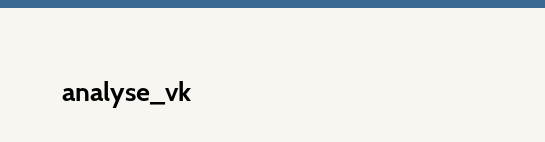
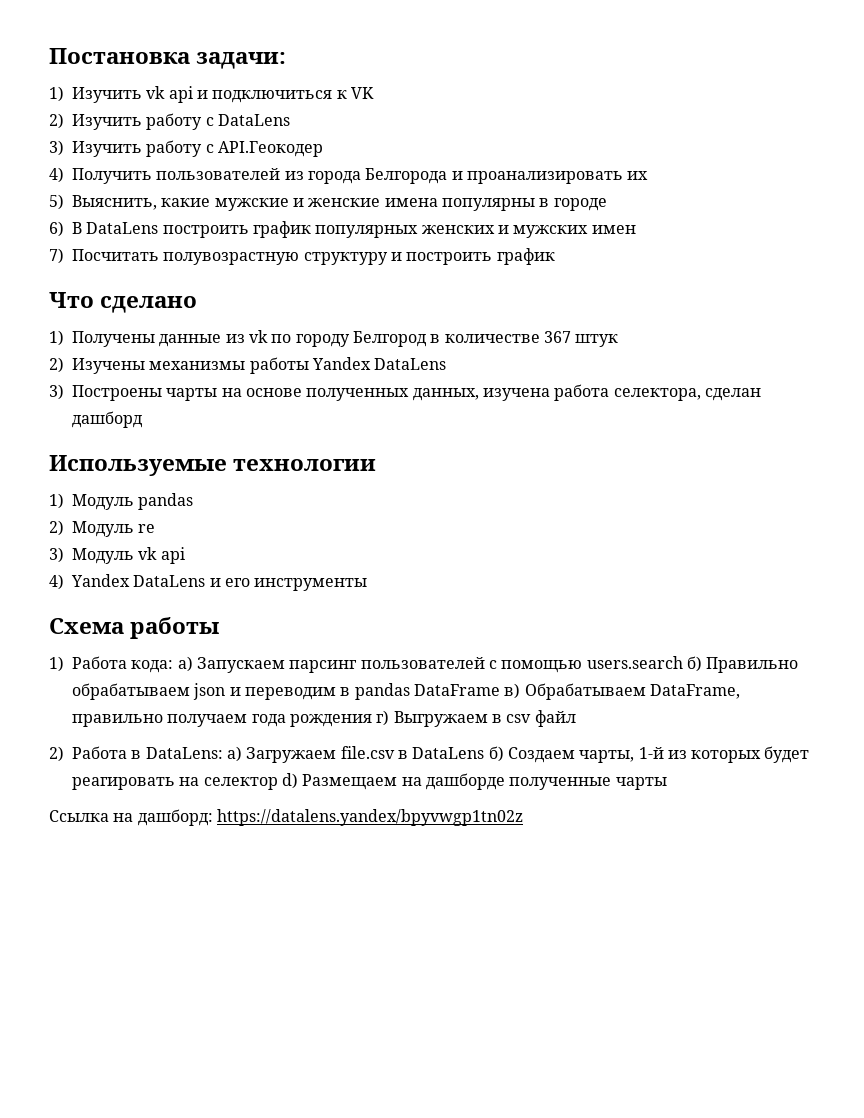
[62,81,191,108] analyse_vk -> [49,48,287,69] [49,86,374,103] [49,113,290,130] [49,140,323,157] [49,167,649,184] [49,194,607,211] [49,221,636,238] [49,248,555,265] [49,292,198,313] [49,330,619,347] [49,357,447,374] [49,384,761,401] [72,411,142,428] [49,455,377,476] [49,493,194,510] [49,520,156,537] [49,547,185,564] [49,574,368,591] [49,617,220,639] [49,656,799,673] [72,683,740,700] [72,710,576,727] [49,746,810,763] [72,773,667,790] [49,809,523,826] Постановка задачи: // 1) Изучить vk api и подключиться к VK // 2) Изучить работу с DataLens // 3) Изучить работу с API.Геокодер // 4) Получить пользователей из города Белгорода и проанализировать их // 5) Выяснить, какие мужские и женские имена популярны в городе // 6) В DataLens построить график популярных женских и мужских имен // 7) Посчитать полувозрастную структуру и построить график // Что сделано // 1) Получены данные из vk по городу Белгород в количестве 367 штук // 2) Изучены механизмы работы Yandex DataLens // 3) Построены чарты на основе полученных данных, изучена работа селектора, сделан дашборд // Используемые технологии // 1) Модуль pandas // 2) Модуль re // 3) Модуль vk api // 4) Yandex DataLens и его инструменты // Схема работы // 1) Работа кода: a) Запускаем парсинг пользователей с помощью users.search б) Правильно обрабатываем json и переводим в pandas DataFrame в) Обрабатываем DataFrame, правильно получаем года рождения г) Выгружаем в csv файл // 2) Работа в DataLens: a) Загружаем file.csv в DataLens б) Создаем чарты, 1-й из которых будет реагировать на селектор d) Размещаем на дашборде полученные чарты // Ссылка на дашборд: https://datalens.yandex/bpyvwgp1tn02z

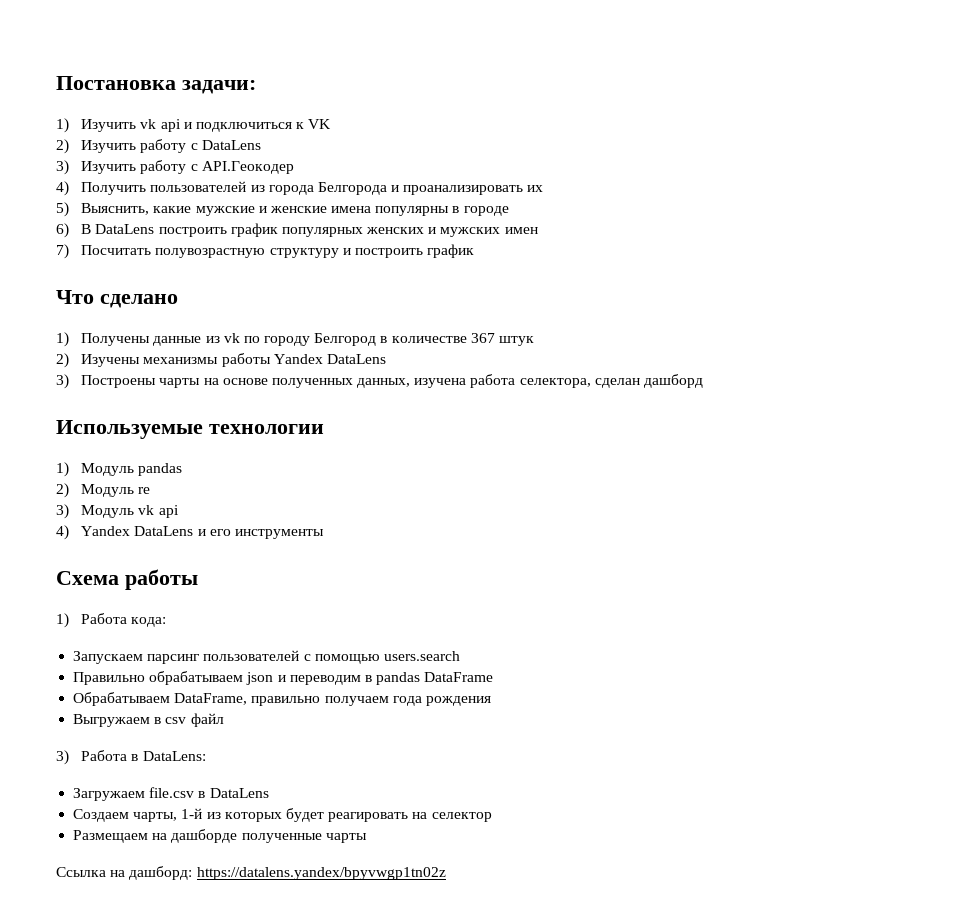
[177,656,193,672] a) -> (167, 622) //
[686,656,702,672] б) -> (460, 656) //
[504,683,521,699] в) -> (494, 677) //
[376,710,390,726] г) -> (491, 701) //
[49,746,64,762] 2) -> [56,750,69,765] 3)
[226,746,242,762] a) -> (206, 756) //
[488,746,504,762] б) -> (269, 793) //
[281,773,298,789] d) -> (492, 817) //

